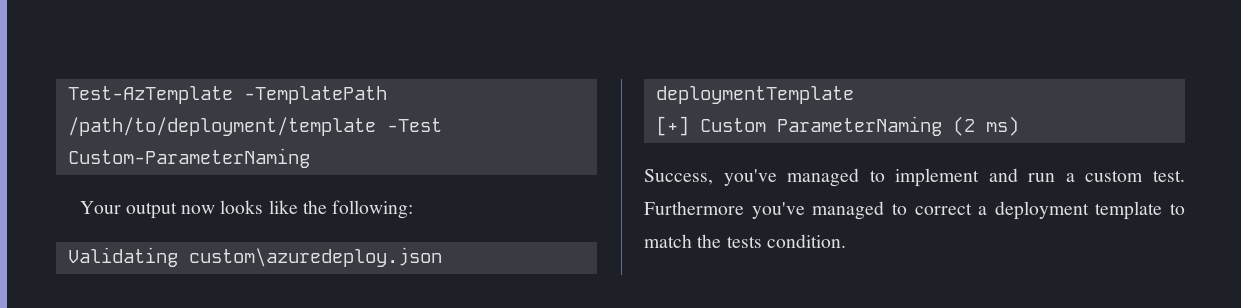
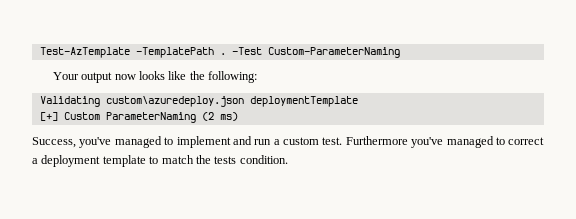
[67,117,376,136] /path/to/deployment/template -> [219,53,226,55] .

